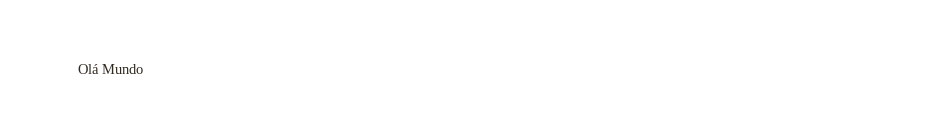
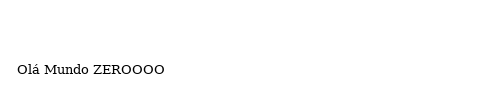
(143, 69) none -> [93,65,165,74] ZEROOOO

